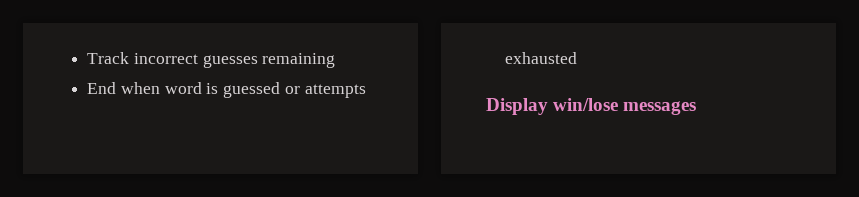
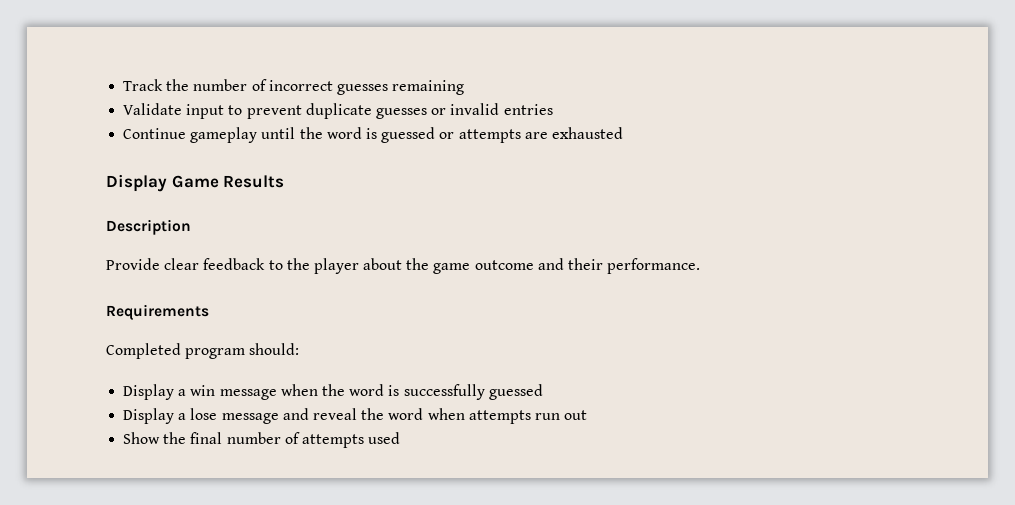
(130, 58) none -> [166,79,267,91] the number of
[87,82,160,94] End when -> [123,103,553,119] [123,127,323,143] Validate input to prevent duplicate guesses or invalid entries // Continue gameplay until the
(366, 91) none -> [524,132,548,139] are
[553,98,697,115] win/lose messages -> [171,175,285,188] [106,219,191,235] [106,258,701,274] [106,304,209,320] [106,343,300,359] [123,384,543,400] [123,408,588,424] [123,432,401,448] Game Results // Description // Provide clear feedback to the player about the game outcome and their performance. // Requirements // Completed program should: // Display a win message when the word is successfully guessed // Display a lose message and reveal the word when attempts run out // Show the final number of attempts used

